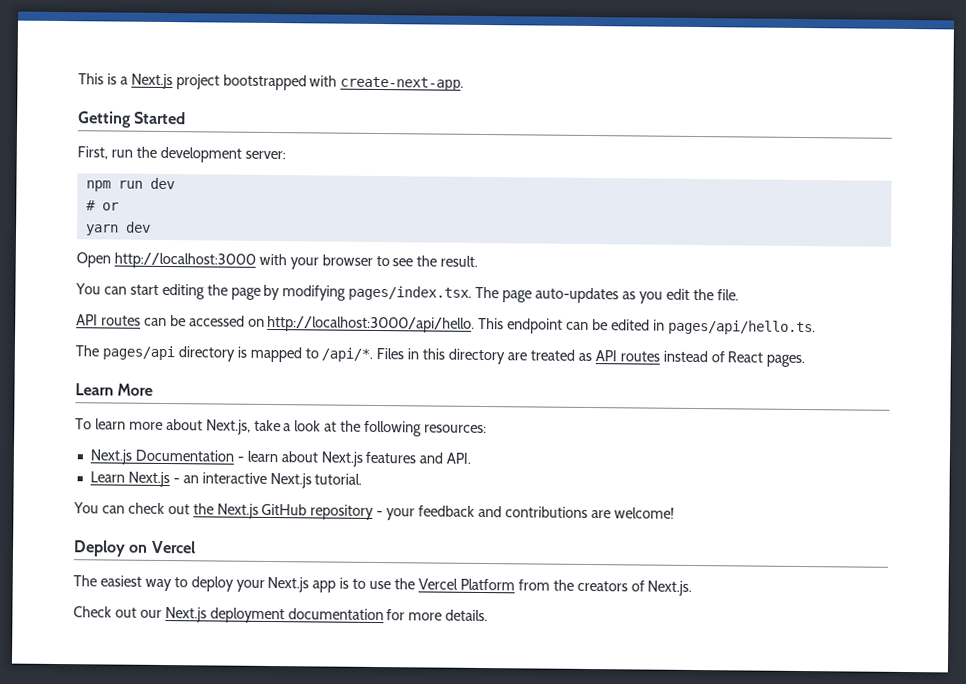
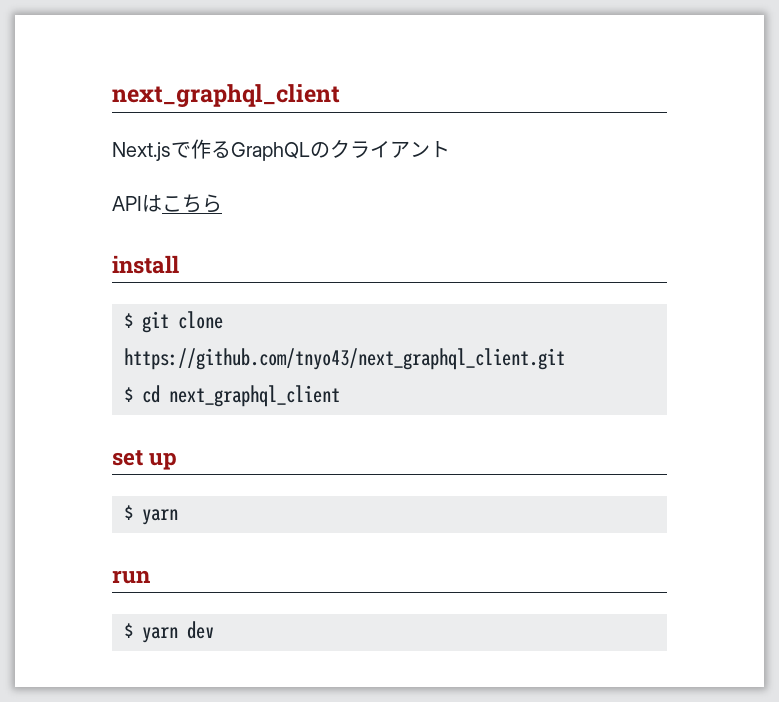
[78,73,465,91] [78,111,187,128] [77,146,286,163] [85,177,175,192] [85,200,119,211] [84,221,151,236] [76,252,479,270] [75,283,739,304] [76,314,816,336] [75,345,806,368] [75,383,154,396] [75,418,488,437] [89,449,472,467] [89,471,363,489] [73,502,675,521] [73,540,196,557] [73,575,693,596] [73,606,489,624] This is a Next.js project bootstrapped with create-next-app. // Getting Started // First, run the development server: // npm run dev // # or // yarn dev // Open http://localhost:3000 with your browser to see the result. // You can start editing the page by modifying pages/index.tsx. The page auto-updates as you edit the file. // API routes can be accessed on http://localhost:3000/api/hello. This endpoint can be edited in pages/api/hello.ts. // The pages/api directory is mapped to /api/*. Files in this directory are treated as API routes instead of React pages. // Learn More // To learn more about Next.js, take a look at the following resources: // Next.js Documentation - learn about Next.js features and API. // Learn Next.js - an interactive Next.js tutorial. // You can check out the Next.js GitHub repository - your feedback and contributions are welcome! // Deploy on Vercel // The easiest way to deploy your Next.js app is to use the Vercel Platform from the creators of Next.js. // Check out our Next.js deployment documentation for more details. -> [112,84,340,108] [112,139,450,161] [112,194,222,213] [112,255,179,274] [124,311,223,333] [124,348,565,370] [124,385,340,407] [112,450,178,470] [124,505,178,525] [112,570,150,584] [124,621,214,643] next_graphql_client // Next.jsで作るGraphQLのクライアント // APIはこちら // install // $ git clone https://github.com/tnyo43/next_graphql_client.git // $ cd next_graphql_client // set up // $ yarn // run // $ yarn dev

